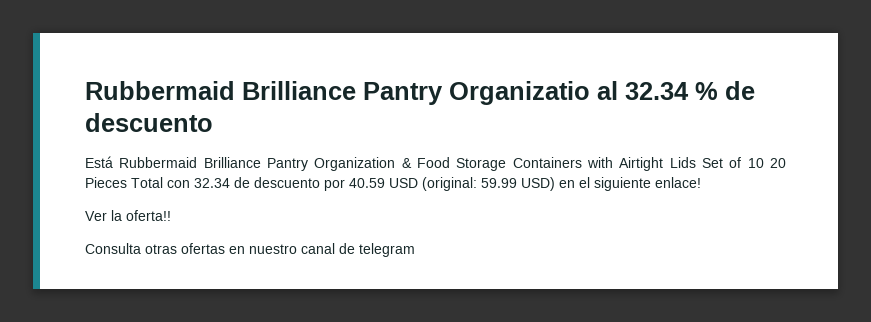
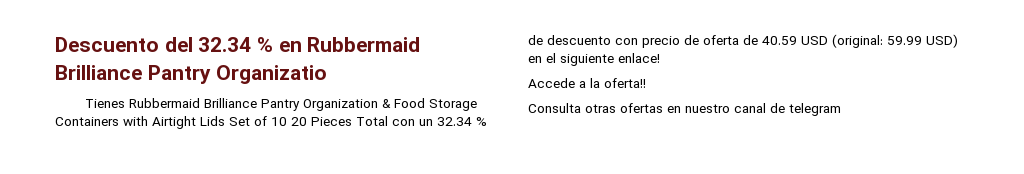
(85, 90) none -> [55,37,302,52] Descuento del 32.34 % en
[597,81,755,100] [85,113,213,132] [85,156,113,168] al 32.34 % de descuento // Está -> [84,99,125,108] // Tienes
[194,177,345,191] 32.34 de descuento por -> [419,117,487,126] [528,35,758,48] un 32.34 % de descuento con precio de oferta de
[85,211,107,221] Ver -> [528,78,586,88] Accede a

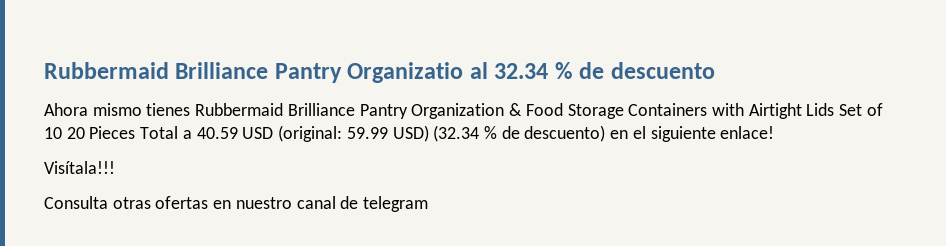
[55,37,302,52] Descuento del 32.34 % en -> (44, 70) none
[84,99,125,108] // Tienes -> [469,62,715,79] [44,103,191,116] al 32.34 % de descuento // Ahora mismo tienes
[392,117,487,126] [528,35,758,48] con un 32.34 % de descuento con precio de oferta de -> [182,130,192,139] a
(958, 41) none -> [433,125,606,142] (32.34 % de descuento)
[528,78,646,88] Accede a la oferta!! -> [44,161,115,174] Visítala!!!

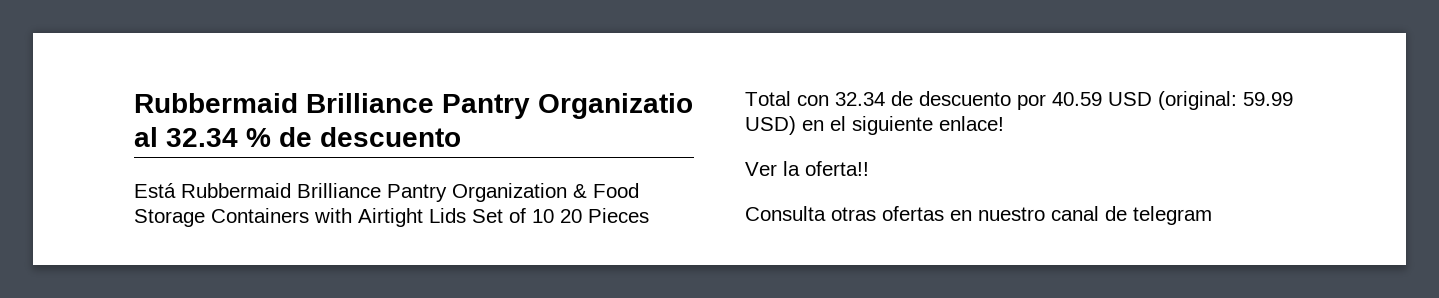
[44,103,191,116] Ahora mismo tienes -> [134,183,176,198] Está
[182,130,192,139] a -> [797,91,1046,110] con 32.34 de descuento por
[433,125,606,142] (32.34 % de descuento) -> (796, 125) none
[44,161,115,174] Visítala!!! -> [745,161,869,176] Ver la oferta!!

